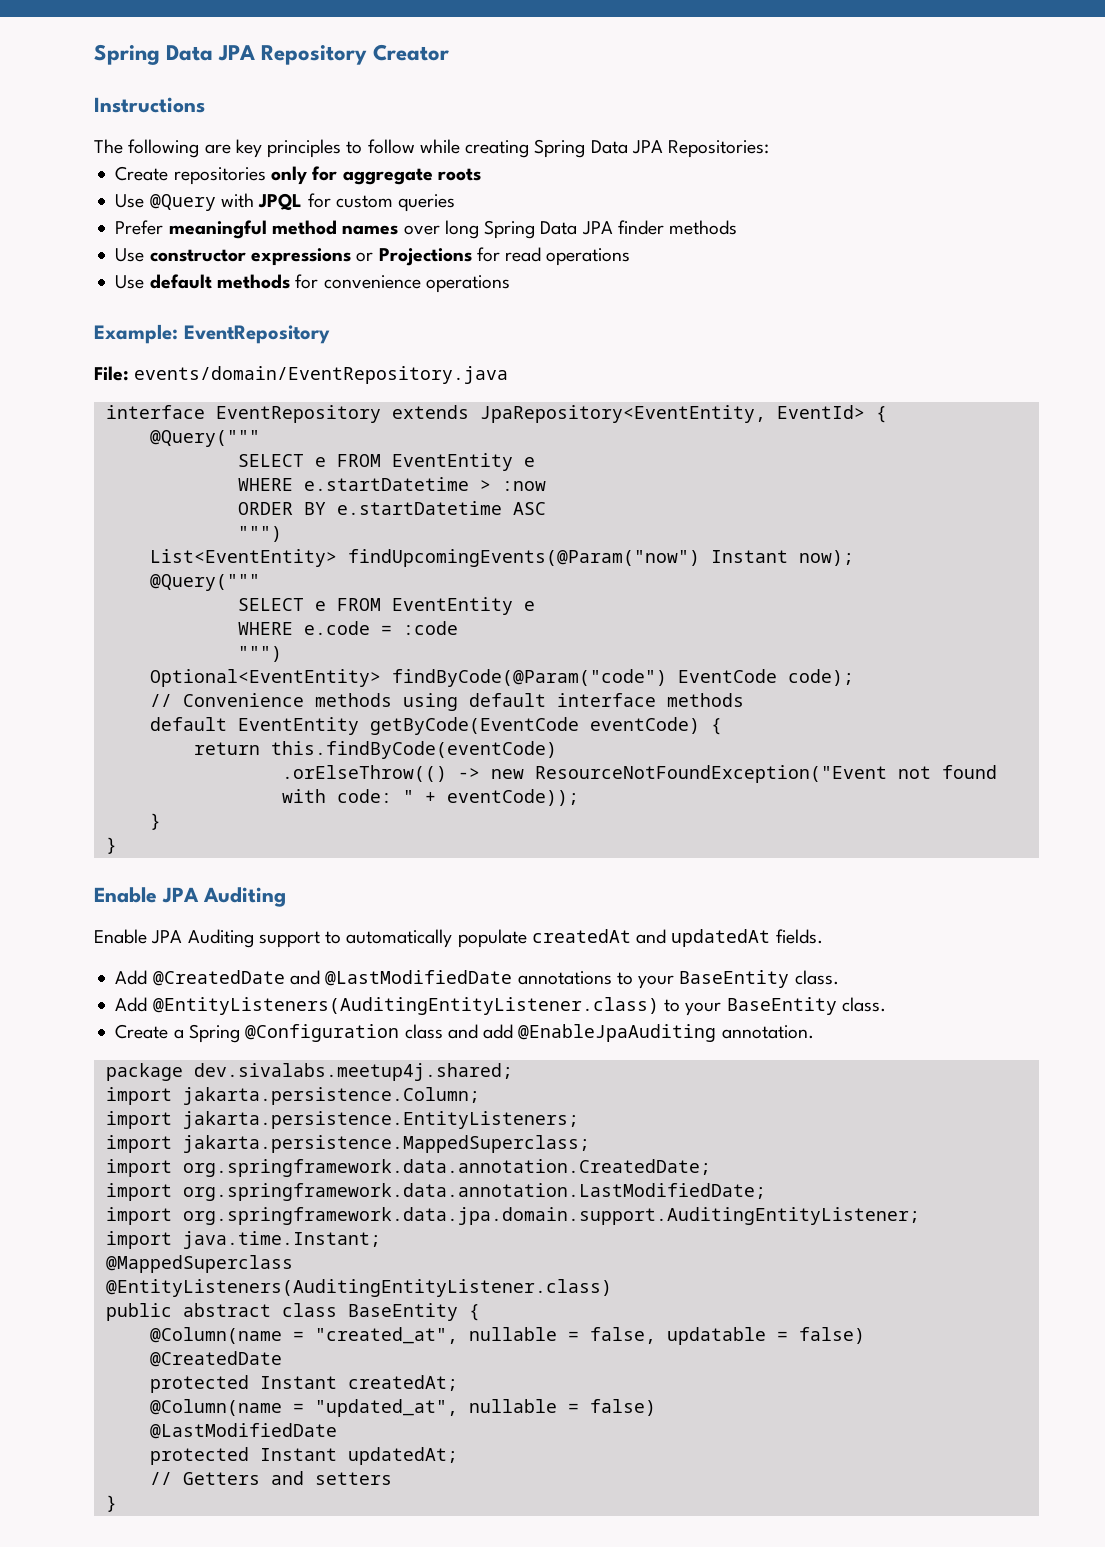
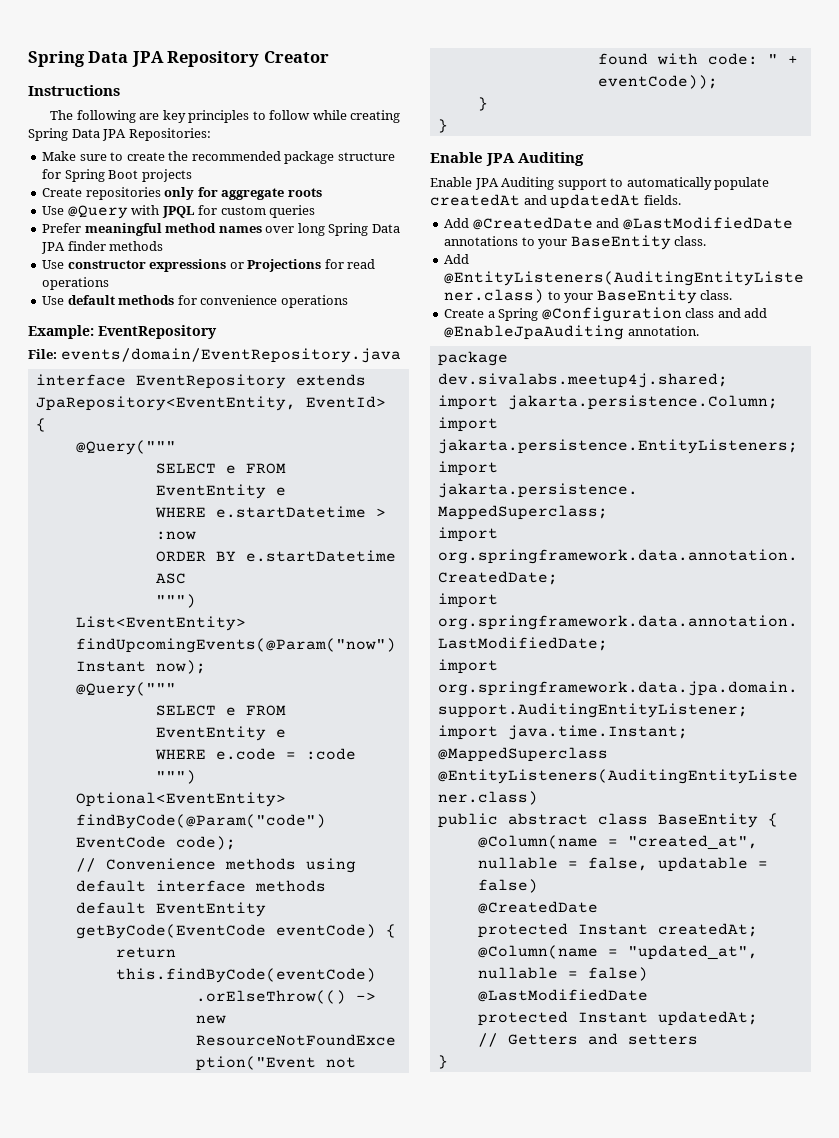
(770, 149) none -> [42,151,395,164] [42,169,192,182] // Make sure to create the recommended package structure for Spring Boot projects

